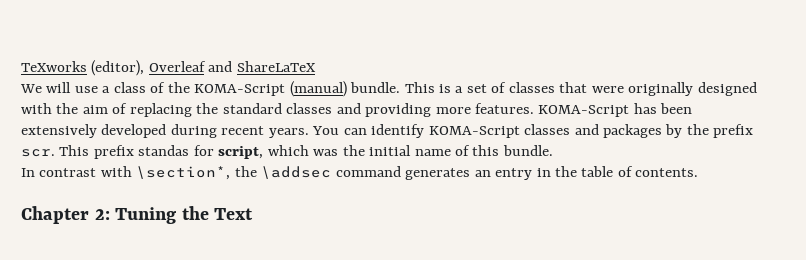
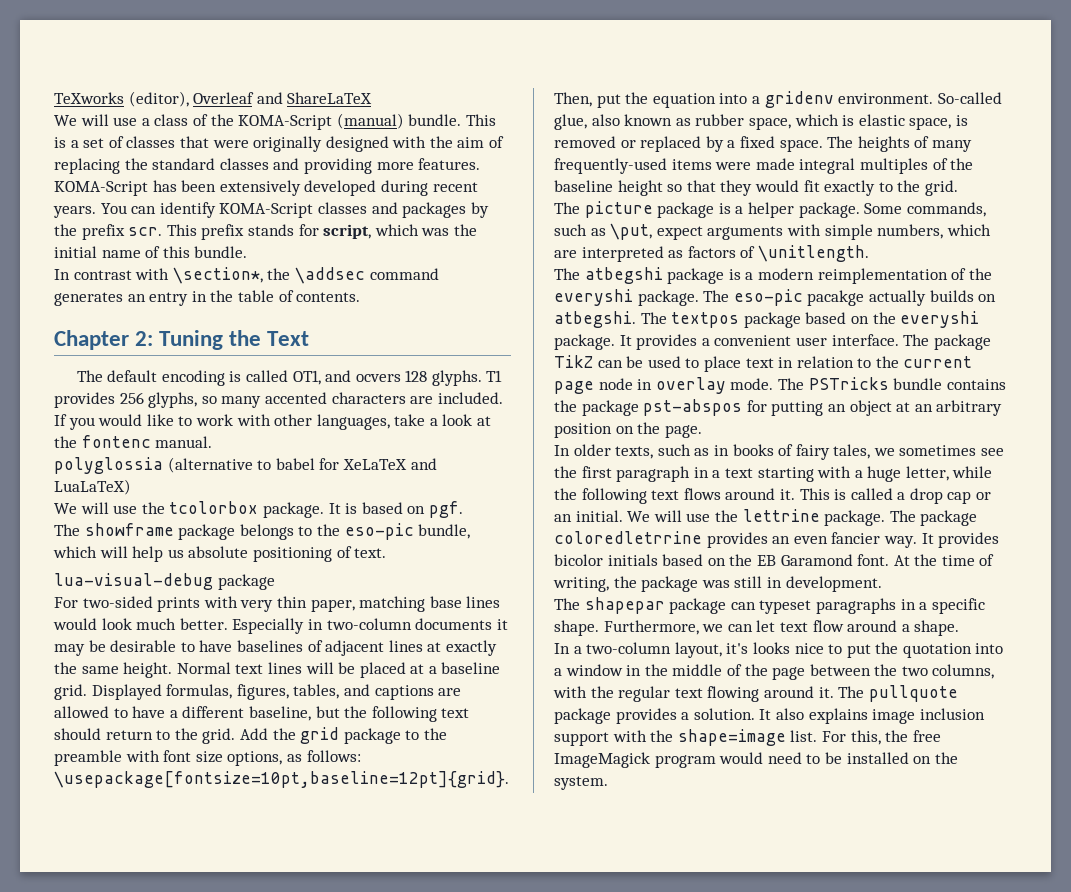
[138,145,190,156] standas -> [247,224,294,236] stands
(254, 214) none -> [76,370,503,386] [54,392,503,408] [54,414,492,430] [54,435,213,448] [54,457,437,474] [54,479,131,495] [54,501,463,518] [54,523,471,540] [53,546,387,562] [54,573,275,590] [54,596,501,612] [53,618,508,634] [54,640,497,656] [54,662,501,678] [54,684,462,700] [54,706,470,722] [54,727,447,744] [54,750,361,766] [54,771,509,788] [554,91,1002,108] [554,114,968,130] [554,136,972,152] [554,158,974,174] [554,180,958,196] [554,201,986,218] [554,223,991,240] [554,245,869,262] [554,267,992,284] [554,289,997,306] [554,311,980,328] [554,334,991,350] [554,355,973,372] [554,377,1006,394] [554,399,1003,416] [554,422,702,438] [554,444,1005,460] [554,466,993,482] [554,488,992,504] [554,509,978,526] [554,531,1000,548] [554,554,995,566] [553,576,882,592] [554,597,985,614] [554,620,960,636] [554,642,1004,658] [554,664,995,680] [553,685,958,702] [554,708,985,724] [554,729,941,746] [554,752,958,768] [554,776,608,790] // The default encoding is called OT1, and ocvers 128 glyphs. T1 provides 256 glyphs, so many accented characters are included. If you would like to work with other languages, take a look at the fontenc manual. // polyglossia (alternative to babel for XeLaTeX and LuaLaTeX) // We will use the tcolorbox package. It is based on pgf. // The showframe package belongs to the eso-pic bundle, which will help us absolute positioning of text. // lua-visual-debug package // For two-sided prints with very thin paper, matching base lines would look much better. Especially in two-column documents it may be desirable to have baselines of adjacent lines at exactly the same height. Normal text lines will be placed at a baseline grid. Displayed formulas, figures, tables, and captions are allowed to have a different baseline, but the following text should return to the grid. Add the grid package to the preamble with font size options, as follows: \usepackage[fontsize=10pt,baseline=12pt]{grid}. Then, put the equation into a gridenv environment. So-called glue, also known as rubber space, which is elastic space, is removed or replaced by a fixed space. The heights of many frequently-used items were made integral multiples of the baseline height so that they would fit exactly to the grid. // The picture package is a helper package. Some commands, such as \put, expect arguments with simple numbers, which are interpreted as factors of \unitlength. // The atbegshi package is a modern reimplementation of the everyshi package. The eso-pic pacakge actually builds on atbegshi. The textpos package based on the everyshi package. It provides a convenient user interface. The package TikZ can be used to place text in relation to the current page node in overlay mode. The PSTricks bundle contains the package pst-abspos for putting an object at an arbitrary position on the page. // In older texts, such as in books of fairy tales, we sometimes see the first paragraph in a text starting with a huge letter, while the following text flows around it. This is called a drop cap or an initial. We will use the lettrine package. The package coloredletrrine provides an even fancier way. It provides bicolor initials based on the EB Garamond font. At the time of writing, the package was still in development. // The shapepar package can typeset paragraphs in a specific shape. Furthermore, we can let text flow around a shape. // In a two-column layout, it's looks nice to put the quotation into a window in the middle of the page between the two columns, with the regular text flowing around it. The pullquote package provides a solution. It also explains image inclusion support with the shape=image list. For this, the free ImageMagick program would need to be installed on the system.

